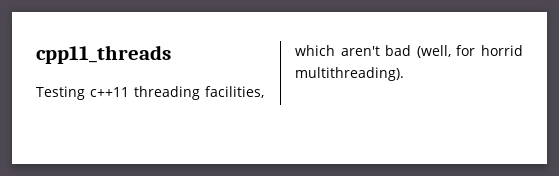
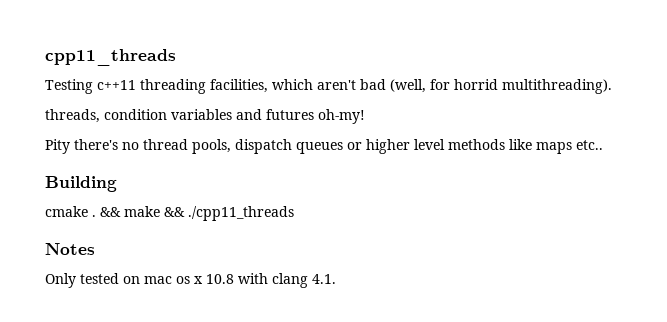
(404, 74) none -> [45,109,365,124] [45,139,603,154] [45,176,117,192] [45,206,294,221] [45,243,95,255] [45,273,336,288] // threads, condition variables and futures oh-my! // Pity there's no thread pools, dispatch queues or higher level methods like maps etc.. // Building // cmake . && make && ./cpp11_threads // Notes // Only tested on mac os x 10.8 with clang 4.1.

